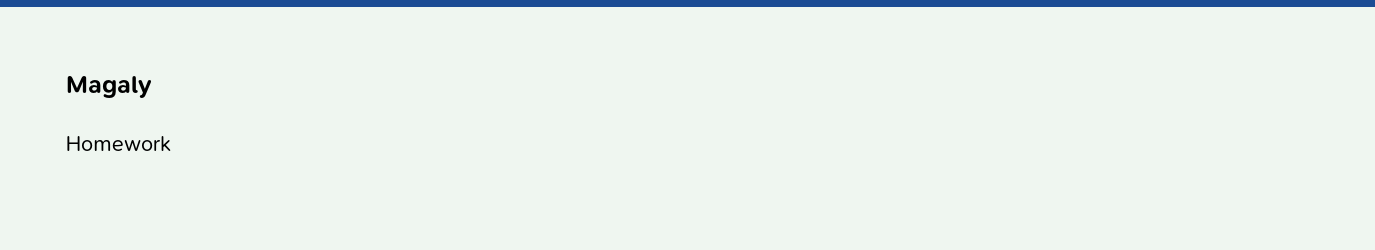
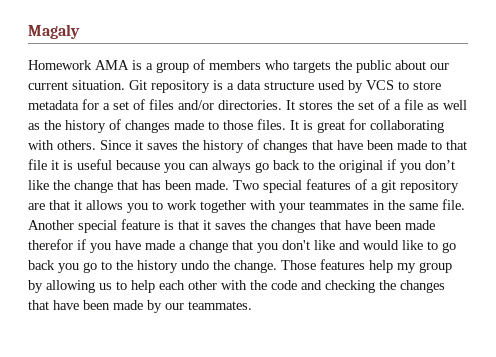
(171, 144) none -> [95,59,449,73] [28,80,441,93] [28,99,467,110] [28,119,444,133] [28,139,467,153] [28,159,455,173] [28,179,459,193] [28,199,465,213] [28,219,435,233] [28,239,456,253] [28,259,452,273] [28,280,445,293] [28,300,252,313] AMA is a group of members who targets the public about our current situation. Git repository is a data structure used by VCS to store metadata for a set of files and/or directories. It stores the set of a file as well as the history of changes made to those files. It is great for collaborating with others. Since it saves the history of changes that have been made to that file it is useful because you can always go back to the original if you don’t like the change that has been made. Two special features of a git repository are that it allows you to work together with your teammates in the same file. Another special feature is that it saves the changes that have been made therefor if you have made a change that you don't like and would like to go back you go to the history undo the change. Those features help my group by allowing us to help each other with the code and checking the changes that have been made by our teammates.

